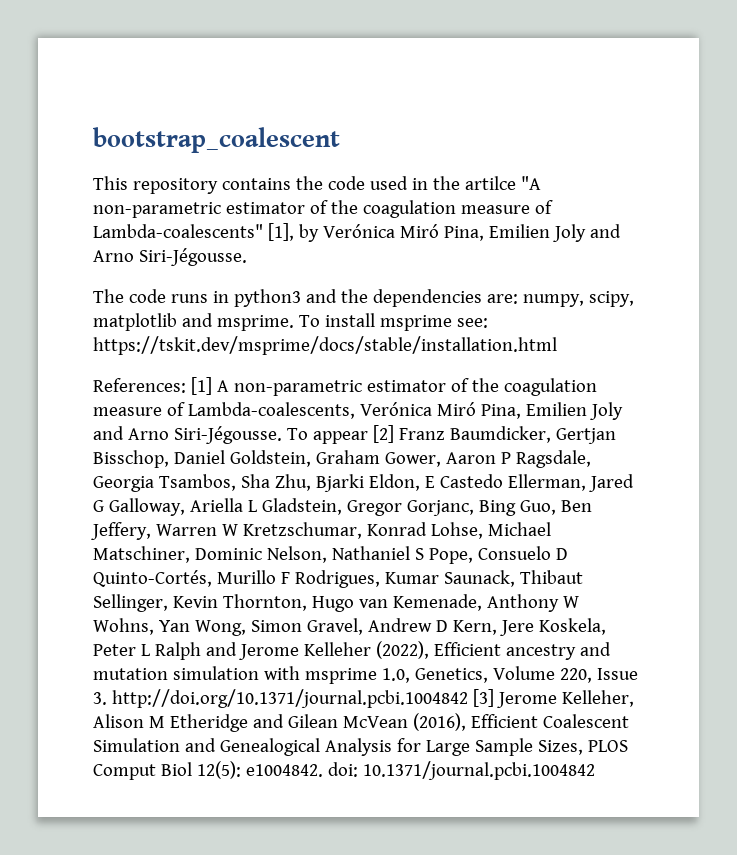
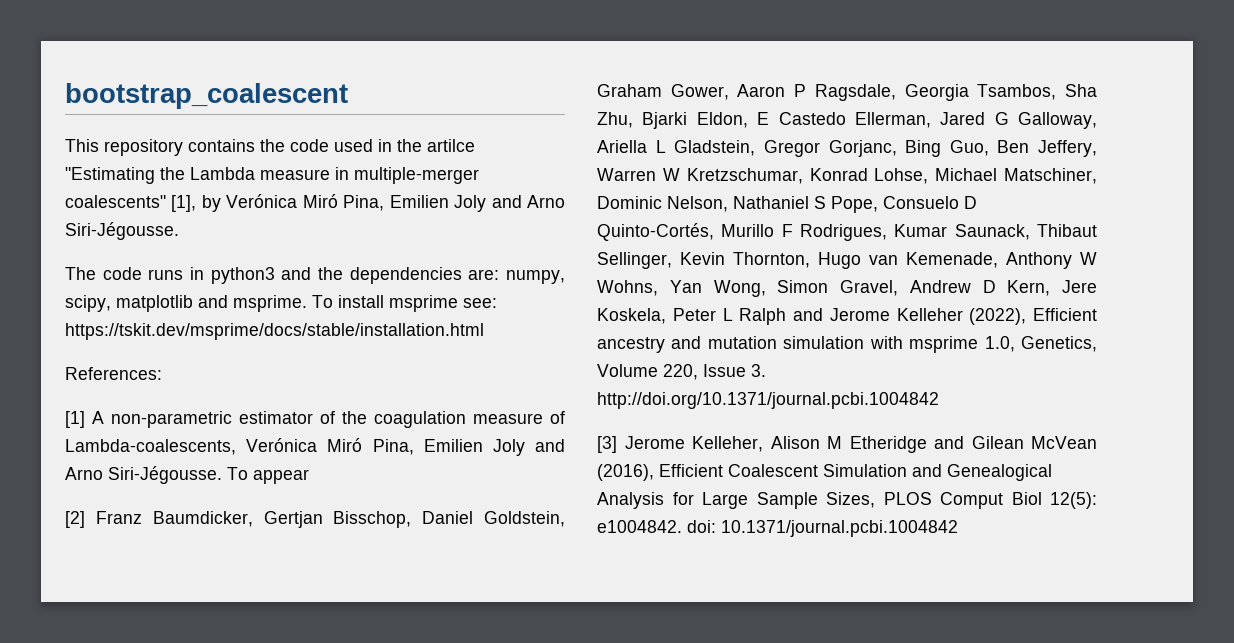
[520,176,541,190] [93,200,553,218] [93,224,263,238] "A non-parametric estimator of the coagulation measure of Lambda-coalescents" -> [65,167,479,184] [65,195,166,208] "Estimating the Lambda measure in multiple-merger coalescents"
(186, 385) none -> (162, 373) //
(368, 437) none -> (309, 476) //
(468, 698) none -> (939, 400) //

